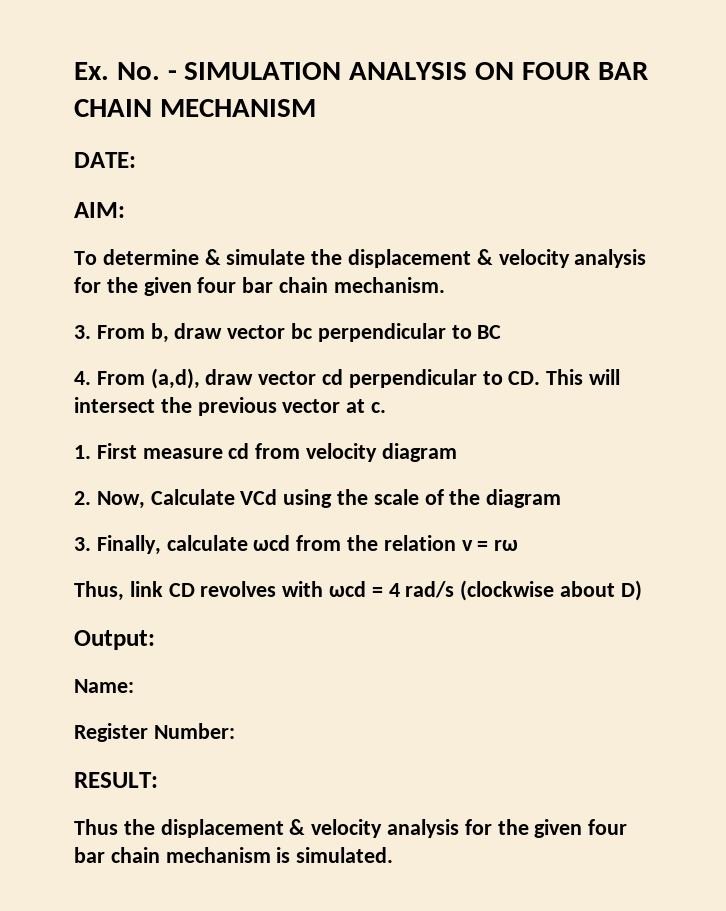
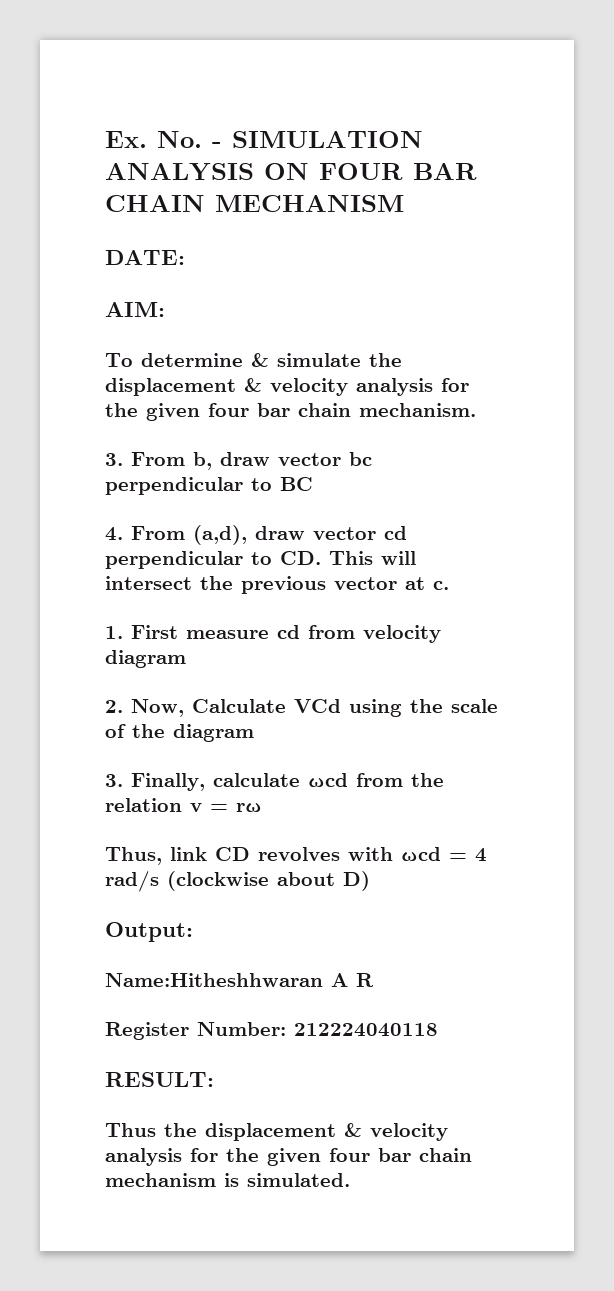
[74,679,134,693] Name: -> [105,973,374,987] Name:Hitheshhwaran A R
(235, 731) none -> [294,1023,438,1037] 212224040118

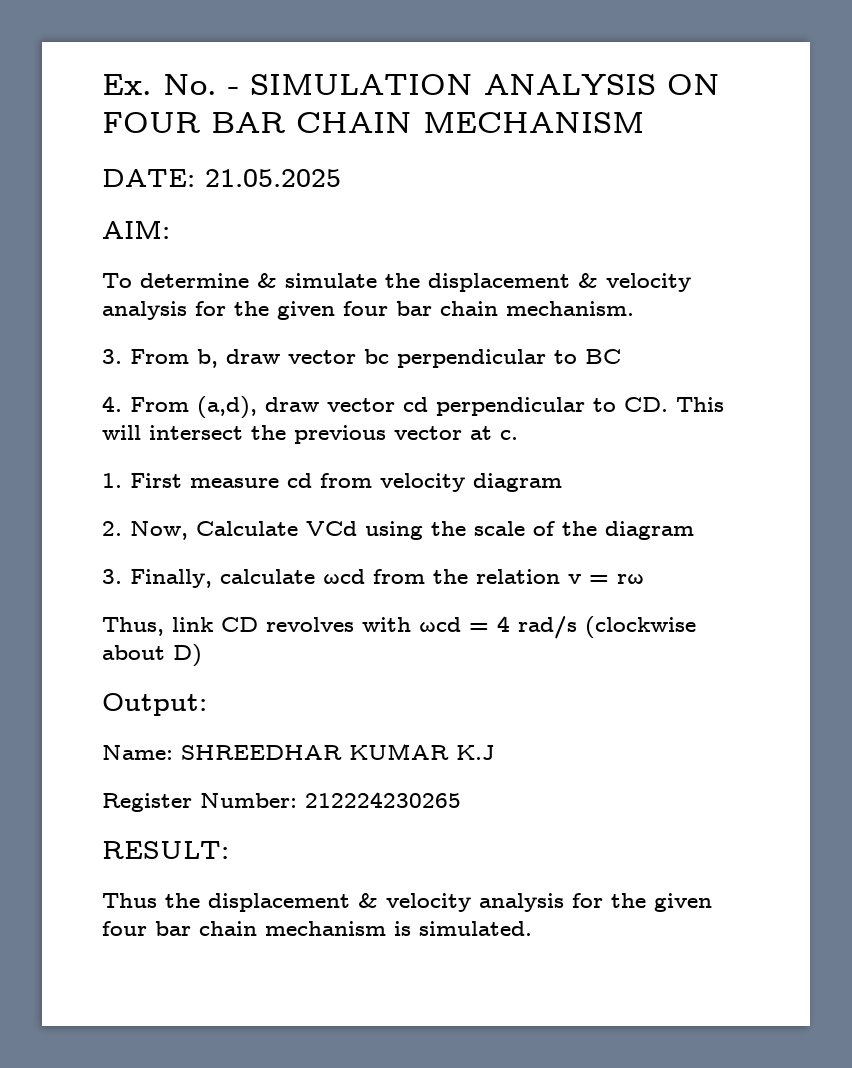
(185, 257) none -> [205,169,341,187] 21.05.2025
[105,973,374,987] Name:Hitheshhwaran A R -> [102,743,495,760] Name: SHREEDHAR KUMAR K.J
[294,1023,438,1037] 212224040118 -> [305,792,461,808] 212224230265

